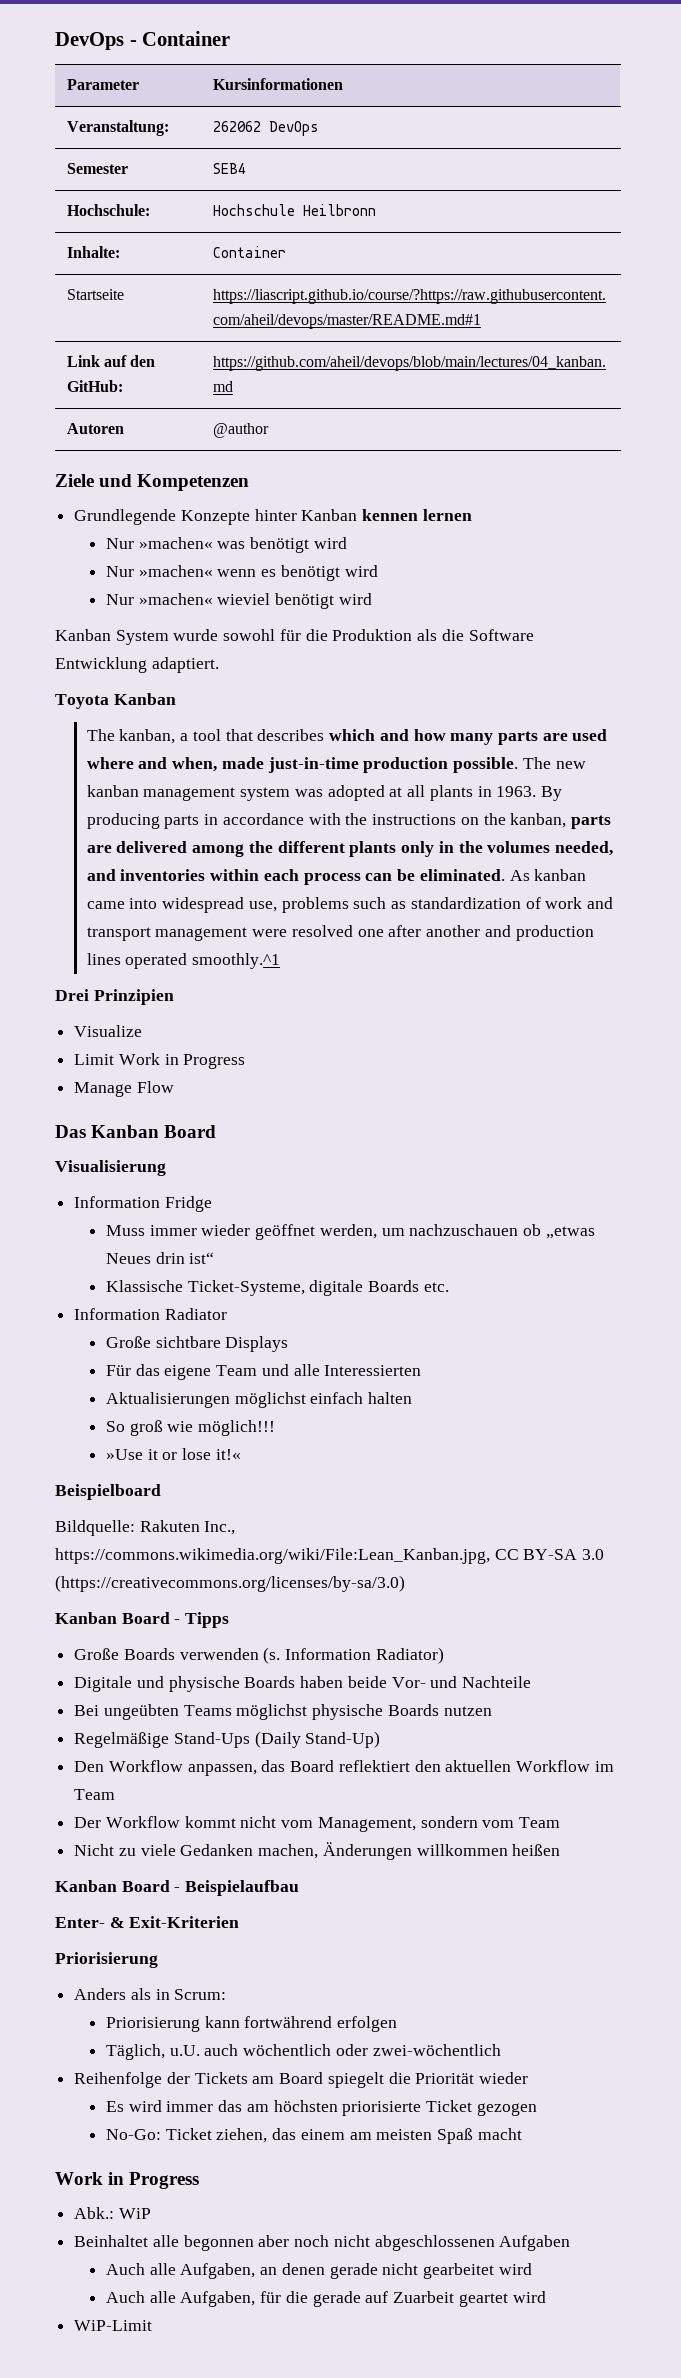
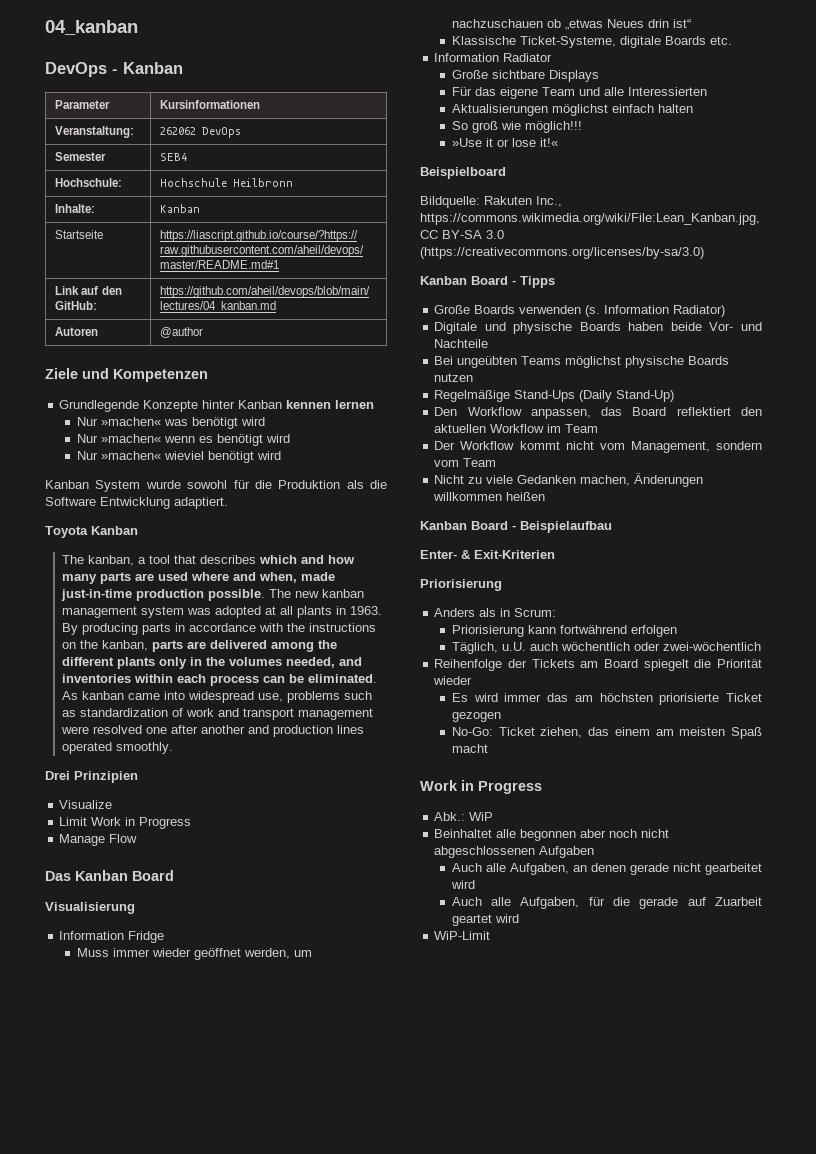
(55, 41) none -> [45,20,138,35] 04_kanban //
[142,31,231,46] Container -> [123,62,183,74] Kanban
[212,246,286,258] Container -> [160,204,201,213] Kanban
[192,953,281,969] smoothly.^1 -> [116,742,174,754] smoothly.

